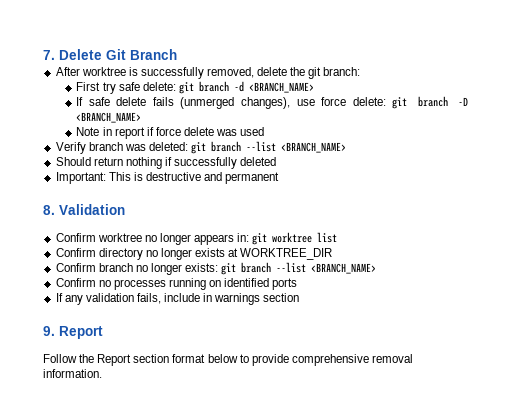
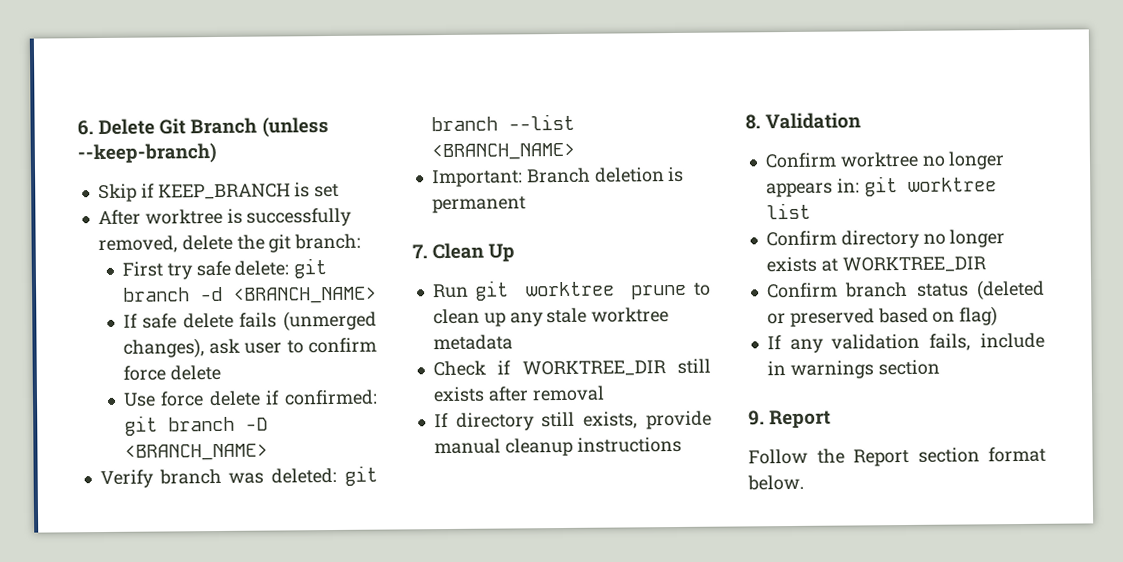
[43,50,55,60] 7. -> [77,120,94,136] 6.
(177, 54) none -> [261,117,329,138] [77,143,217,165] [97,182,340,203] (unless --keep-branch) // Skip if KEEP_BRANCH is set
[296,96,468,109] [76,112,142,123] [76,127,265,139] use force delete: git branch -D <BRANCH_NAME> // Note in report if force delete was used -> [209,337,378,355] [122,364,221,381] [122,389,378,407] [123,415,268,436] [123,443,268,461] ask user to confirm force delete // Use force delete if confirmed: git branch -D <BRANCH_NAME>
[55,157,277,169] [55,172,280,184] Should return nothing if successfully deleted // Important: This is destructive and permanent -> [431,166,685,188] [431,196,526,214] [412,242,516,262] [432,280,711,301] [432,307,670,327] [432,334,513,351] [432,358,711,377] [432,385,605,403] [433,410,712,431] [433,436,682,457] Important: Branch deletion is permanent // 7. Clean Up // Run git worktree prune to clean up any stale worktree metadata // Check if WORKTREE_DIR still exists after removal // If directory still exists, provide manual cleanup instructions
[135,262,377,275] [55,278,298,290] no longer exists: git branch --list <BRANCH_NAME> // Confirm no processes running on identified ports -> [916,279,1045,301] [766,306,999,328] status (deleted or preserved based on flag)
[207,354,413,366] [43,369,102,378] below to provide comprehensive removal information. -> [747,474,804,491] below.

